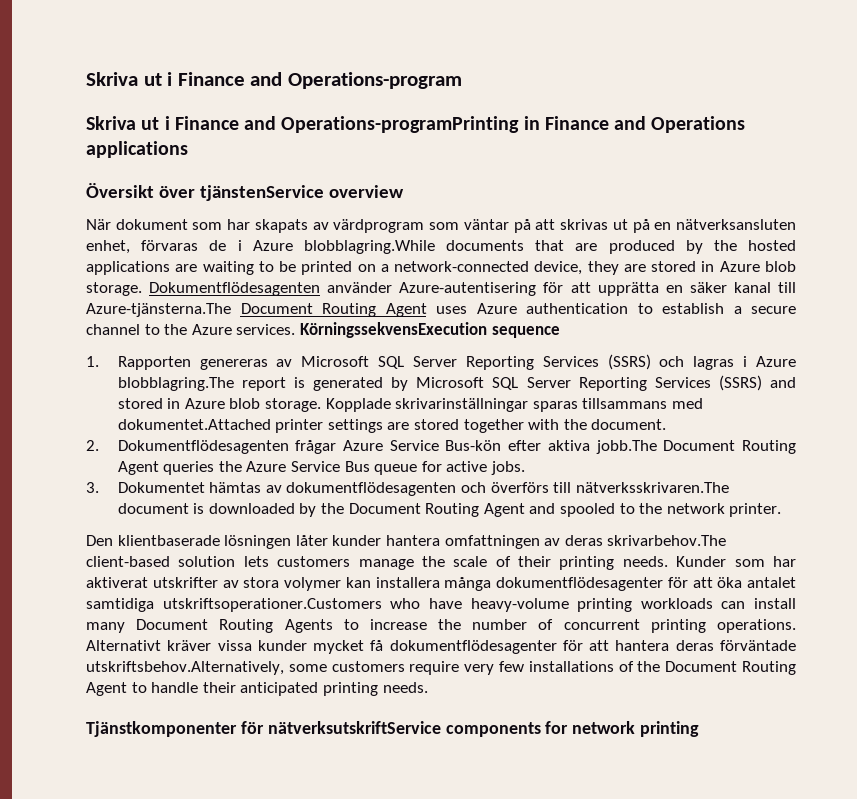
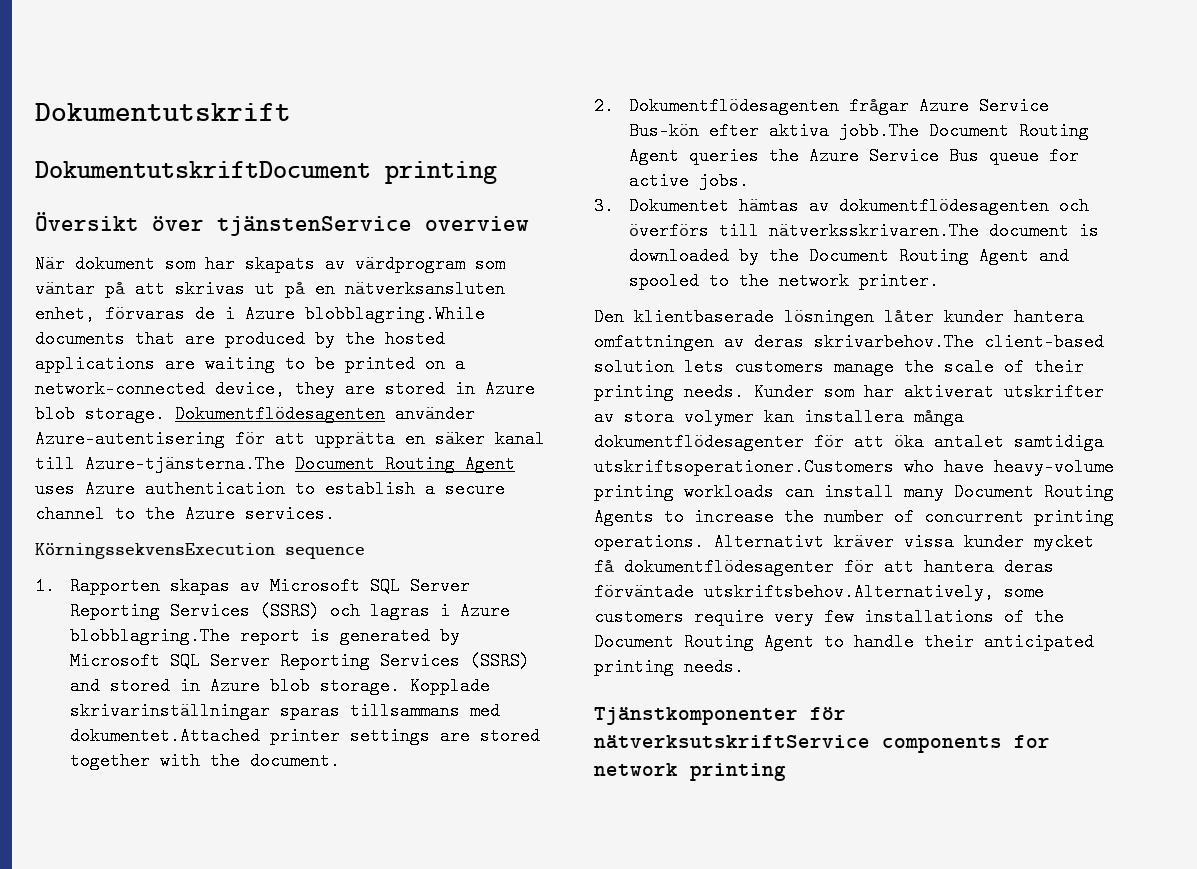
[86,72,462,89] [86,116,746,133] [86,141,188,158] Skriva ut i Finance and Operations-program // Skriva ut i Finance and Operations-programPrinting in Finance and Operations applications -> [35,103,291,121] [35,161,497,184] Dokumentutskrift // DokumentutskriftDocument printing
(296, 329) none -> (335, 514) //
[199,359,268,370] genereras -> [170,577,231,595] skapas

